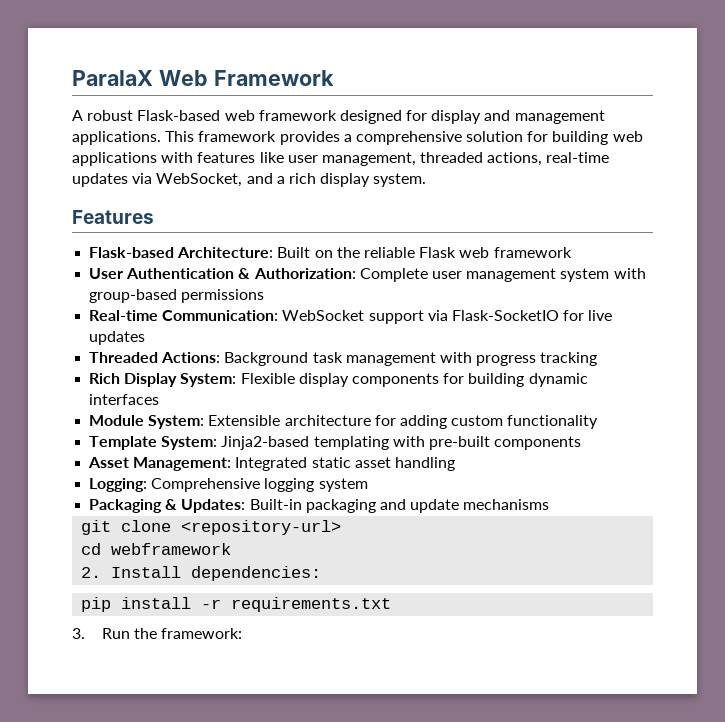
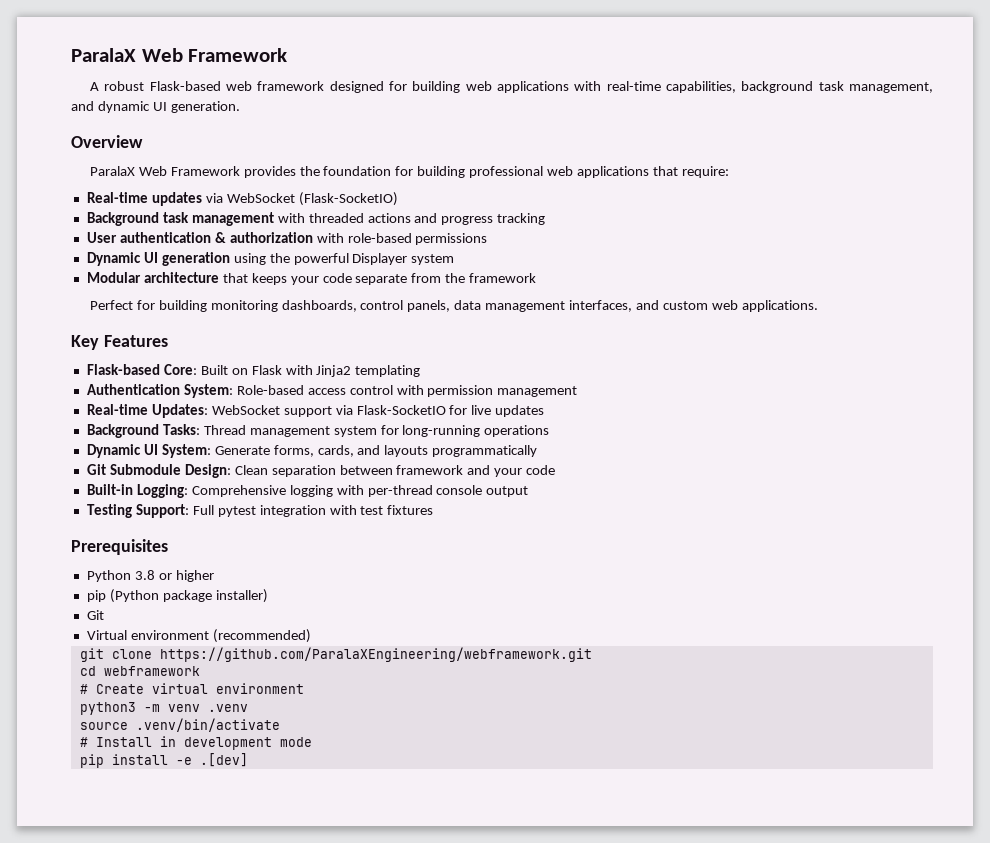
[431,110,605,124] [72,131,643,145] [72,152,610,166] [72,173,427,187] display and management applications. This framework provides a comprehensive solution for building web applications with features like user management, threaded actions, real-time updates via WebSocket, and a rich display system. // -> [412,81,933,93] [71,101,240,113] [71,135,143,148] [89,166,729,178] [86,192,398,206] [86,212,546,226] [86,232,488,245] [86,252,455,266] [86,272,537,285] [89,300,818,312] [71,335,99,350] building web applications with real-time capabilities, background task management, and dynamic UI generation. // Overview // ParalaX Web Framework provides the foundation for building professional web applications that require: // Real-time updates via WebSocket (Flask-SocketIO) // Background task management with threaded actions and progress tracking // User authentication & authorization with role-based permissions // Dynamic UI generation using the powerful Displayer system // Modular architecture that keeps your code separate from the framework // Perfect for building monitoring dashboards, control panels, data management interfaces, and custom web applications. // Key
[177,247,274,258] Architecture: -> [163,364,197,375] Core:
[336,247,572,258] [89,268,646,282] [89,289,265,303] [89,310,279,321] the reliable Flask web framework // User Authentication & Authorization: Complete user management system with group-based permissions // Real-time Communication: -> [251,365,421,377] [86,384,578,398] [86,404,208,418] Flask with Jinja2 templating // Authentication System: Role-based access control with permission management // Real-time Updates:
[89,352,598,366] [89,373,588,387] [89,394,160,405] [89,415,599,429] [89,436,582,450] [88,457,455,471] [89,478,368,492] [89,499,550,513] Threaded Actions: Background task management with progress tracking // Rich Display System: Flexible display components for building dynamic interfaces // Module System: Extensible architecture for adding custom functionality // Template System: Jinja2-based templating with pre-built components // Asset Management: Integrated static asset handling // Logging: Comprehensive logging system // Packaging & Updates: Built-in packaging and update mechanisms -> [86,424,550,438] [86,444,538,458] [86,464,556,478] [86,484,529,498] [86,504,434,518] [71,539,168,555] [86,570,214,582] [86,589,268,603] [86,610,104,620] [86,629,311,643] Background Tasks: Thread management system for long-running operations // Dynamic UI System: Generate forms, cards, and layouts programmatically // Git Submodule Design: Clean separation between framework and your code // Built-in Logging: Comprehensive logging with per-thread console output // Testing Support: Full pytest integration with test fixtures // Prerequisites // Python 3.8 or higher // pip (Python package installer) // Git // Virtual environment (recommended)
[181,520,342,535] <repository-url> -> [159,647,592,662] https://github.com/ParalaXEngineering/webframework.git
[81,566,322,581] [81,597,392,612] [72,628,243,639] 2. Install dependencies: // pip install -r requirements.txt // 3. Run the framework: -> [79,683,304,694] [79,702,248,715] [79,718,280,732] [79,736,312,750] [79,753,248,768] # Create virtual environment // python3 -m venv .venv // source .venv/bin/activate // # Install in development mode // pip install -e .[dev]

